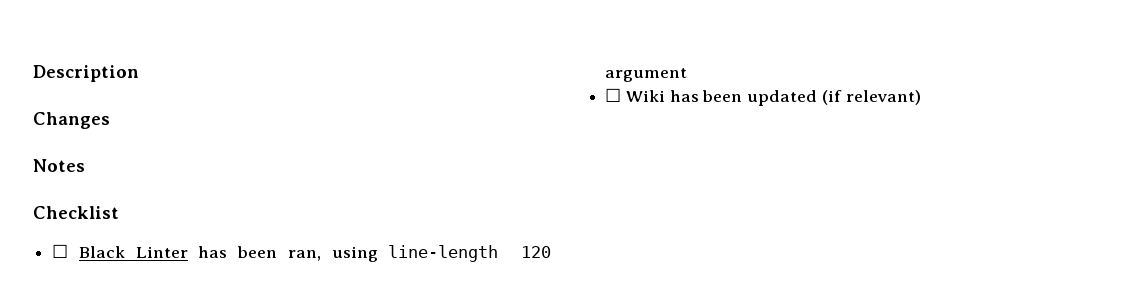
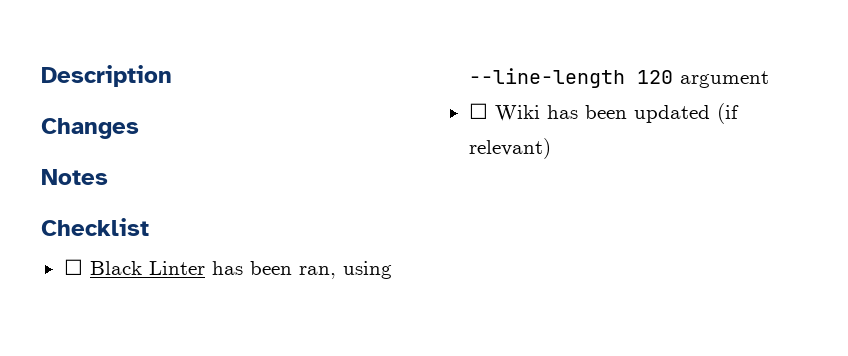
[388,245,499,262] line-length -> [468,68,625,88] --line-length

